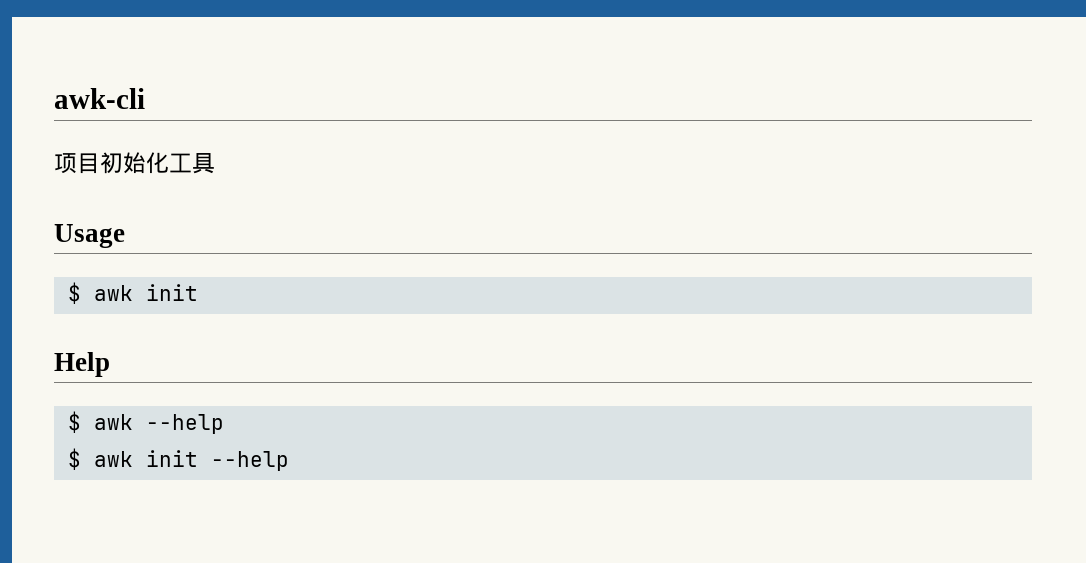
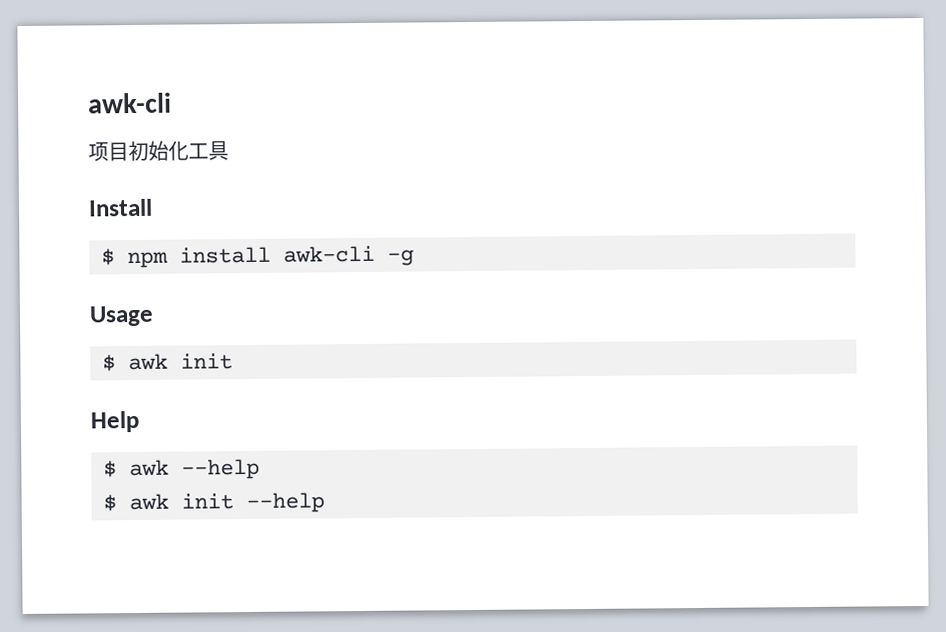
(215, 163) none -> [88,198,153,217] [101,245,414,269] // Install // $ npm install awk-cli -g

